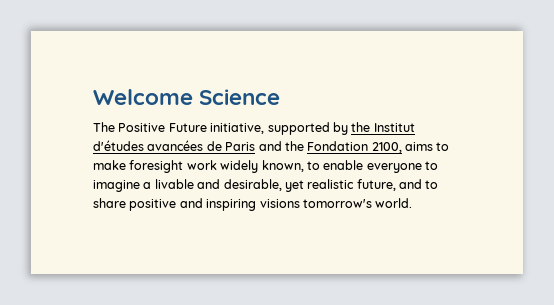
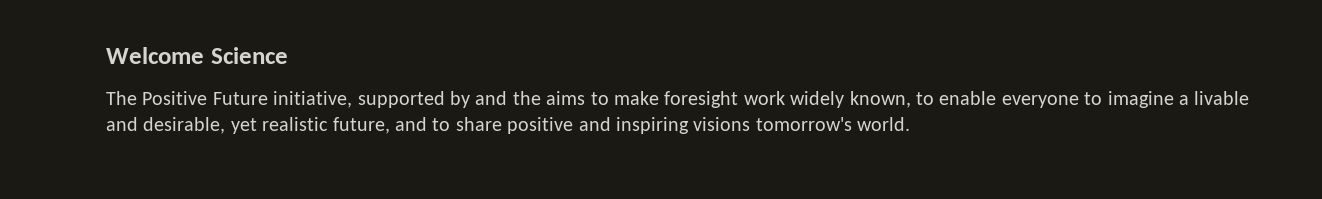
[351,122,415,132] [93,140,402,153] the Institut d'études avancées de Paris and the Fondation 2100, -> [475,91,541,105] and the

